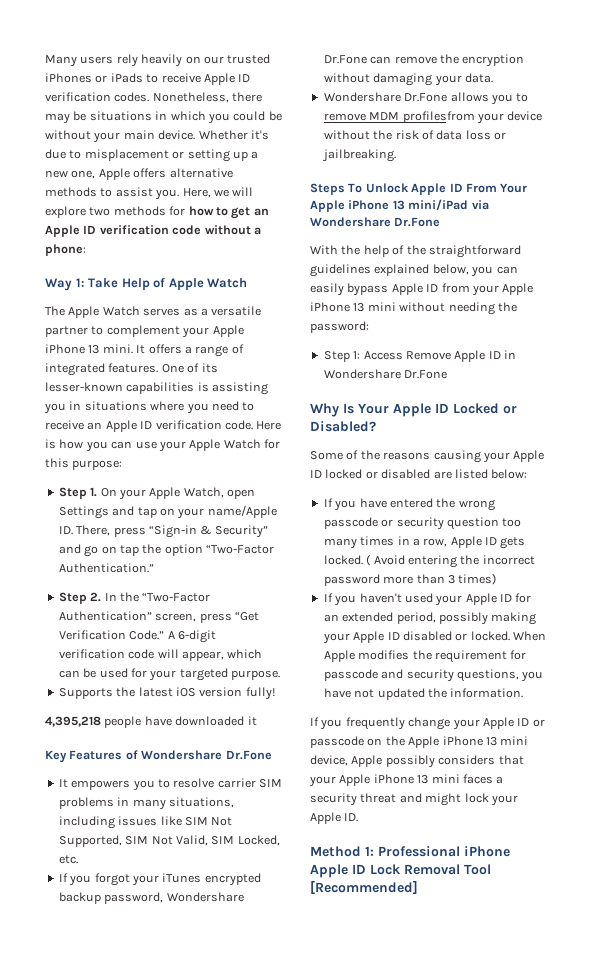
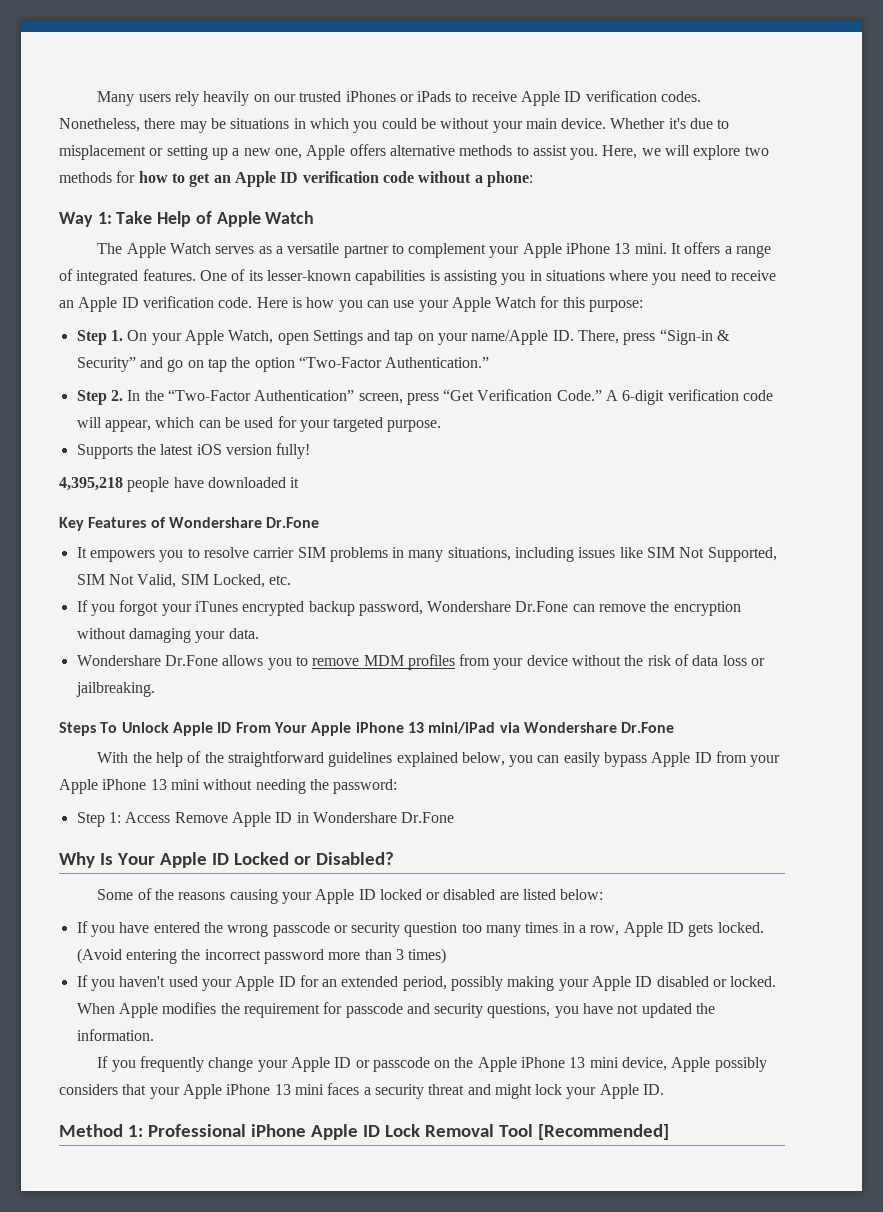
[402,111,475,123] profilesfrom -> [407,654,491,670] profiles from
[366,554,405,566] ( Avoid -> [76,948,122,964] (Avoid

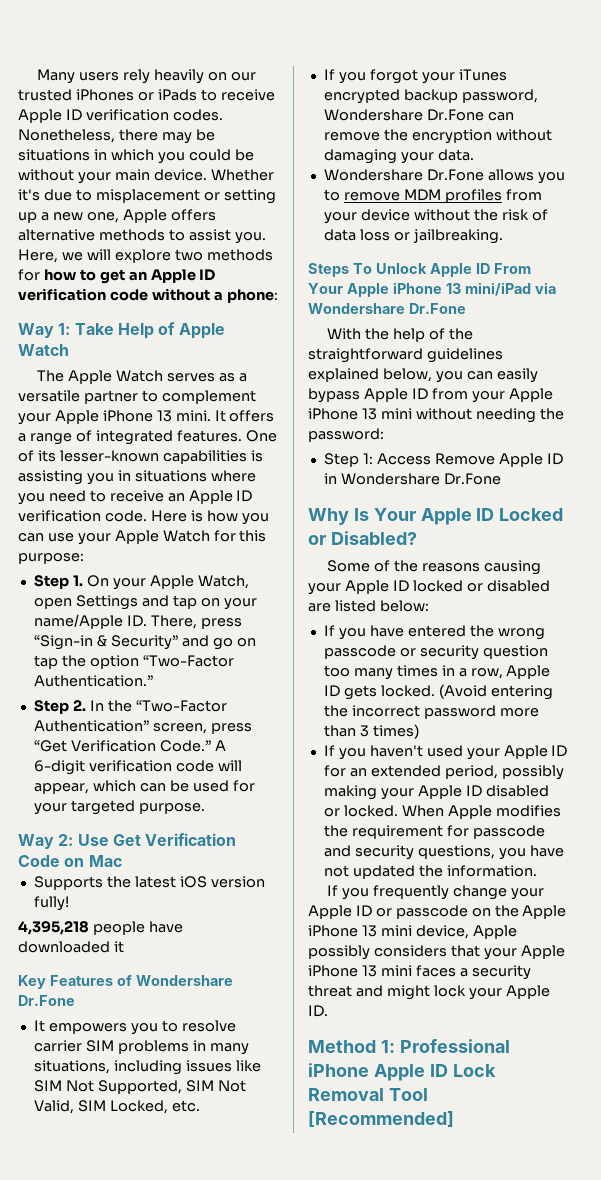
(442, 426) none -> [18,833,237,849] [18,855,122,867] // Way 2: Use Get Verification Code on Mac

